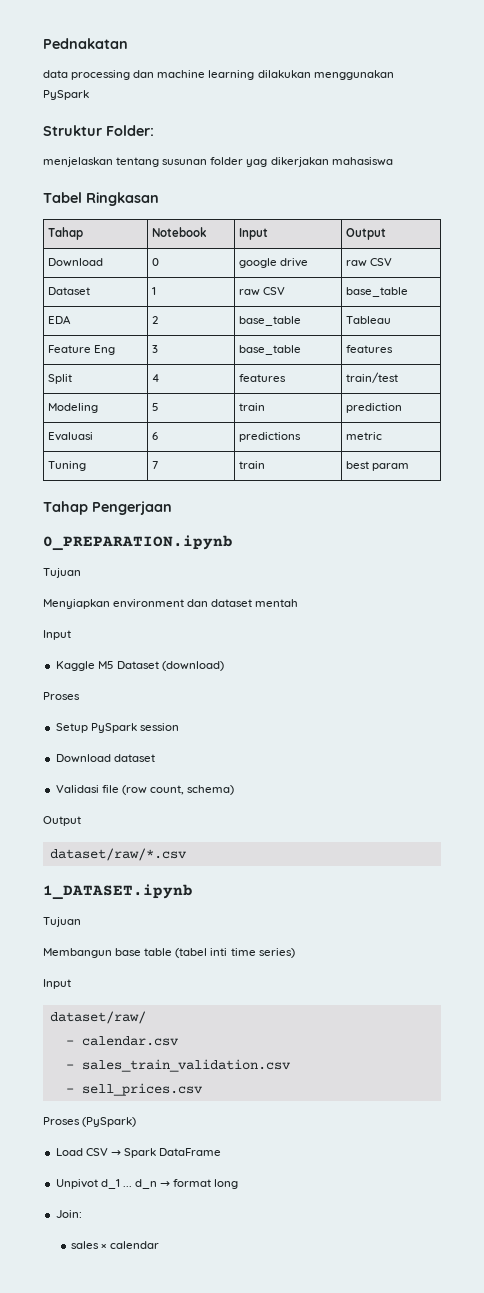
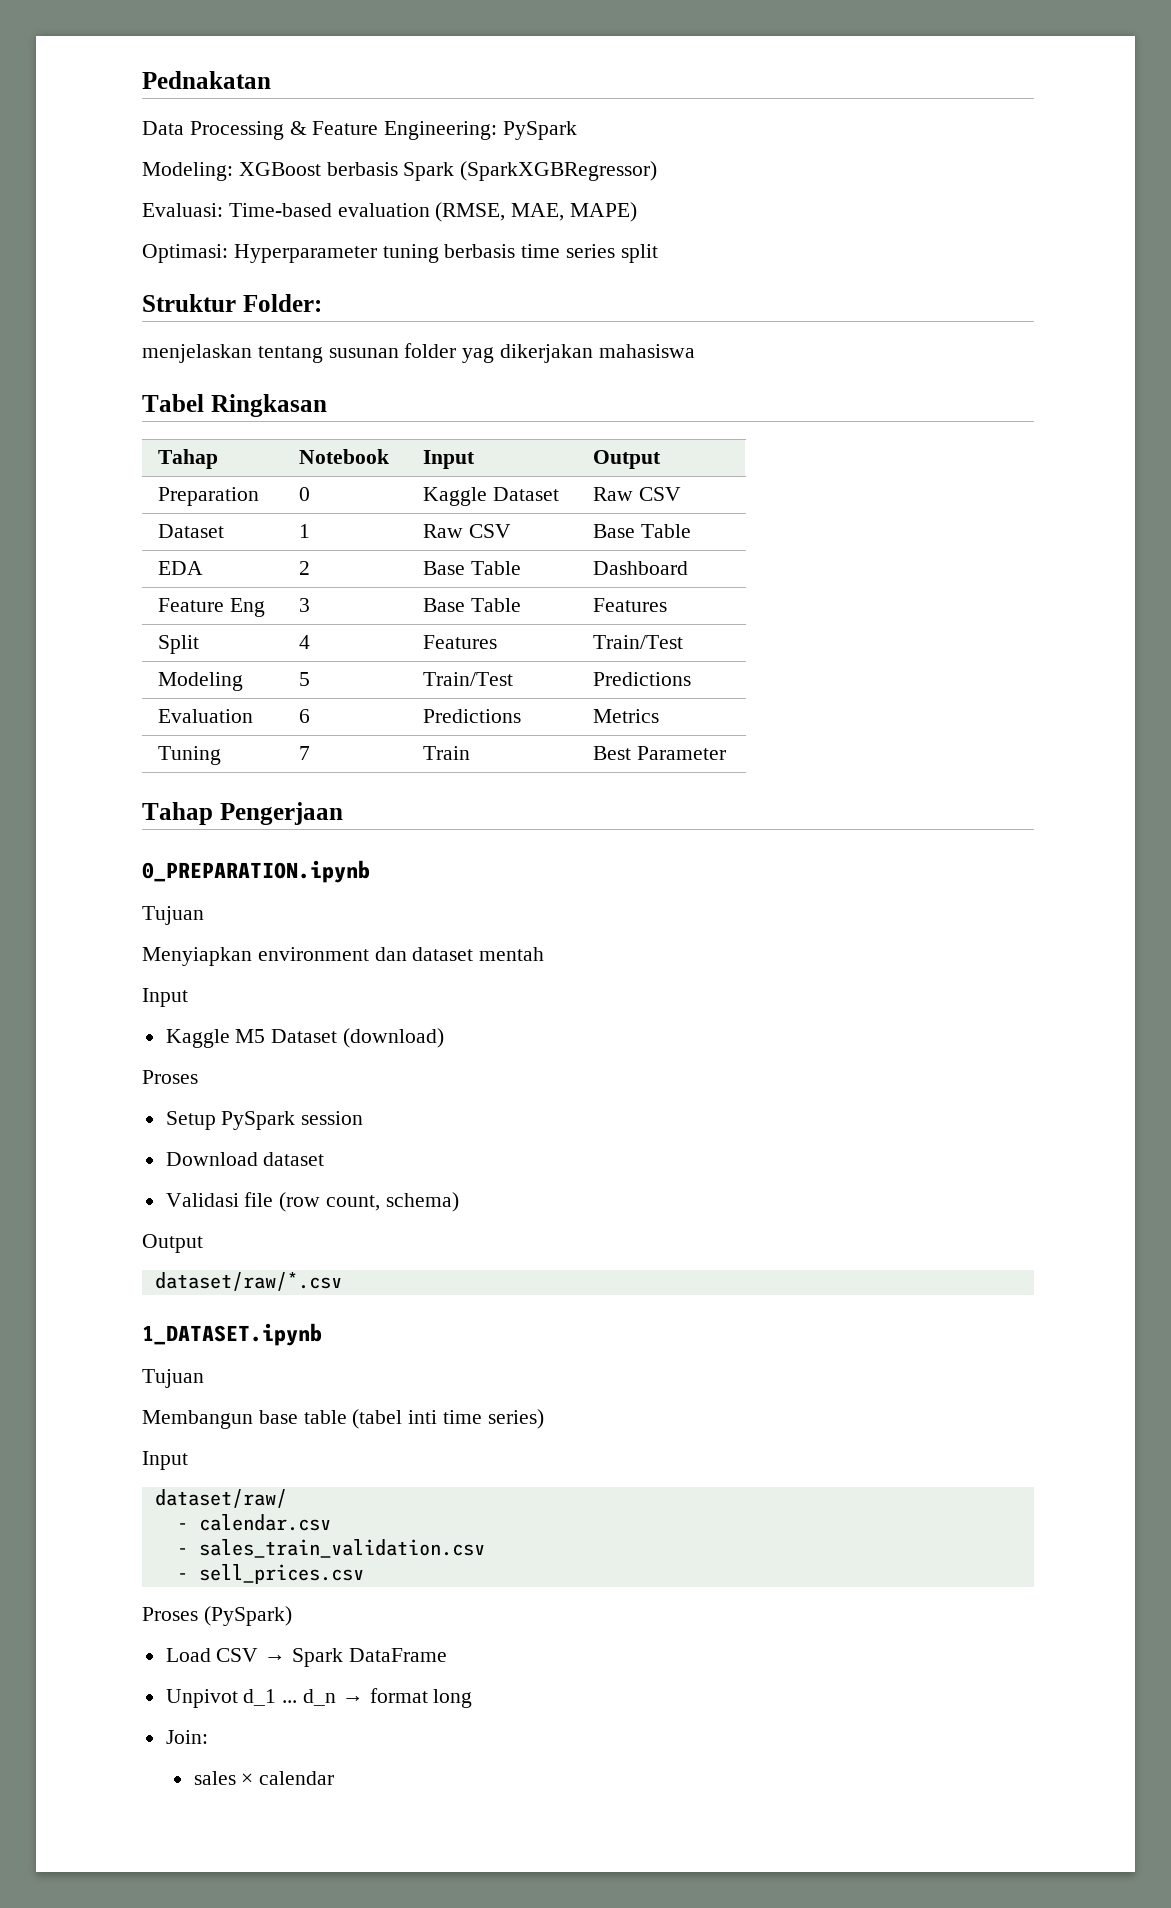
[43,70,394,80] [43,90,89,100] data processing dan machine learning dilakukan menggunakan PySpark -> [142,121,578,140] [142,161,658,181] [142,202,638,222] [142,244,658,263] Data Processing & Feature Engineering: PySpark // Modeling: XGBoost berbasis Spark (SparkXGBRegressor) // Evaluasi: Time-based evaluation (RMSE, MAE, MAPE) // Optimasi: Hyperparameter tuning berbasis time series split
[47,258,103,267] Download -> [158,487,260,506] Preparation
[238,258,308,268] [345,260,367,267] google drive | raw -> [423,487,559,506] [593,487,634,501] Kaggle Dataset | Raw
[238,289,260,296] raw -> [423,524,464,538] Raw
[345,287,408,297] base_table -> [593,524,691,538] Base Table
[238,316,301,326] [345,316,391,324] base_table | Tableau -> [423,561,521,575] [593,561,689,575] Base Table | Dashboard
[238,345,301,355] [345,345,393,353] base_table | features -> [423,598,521,612] [593,598,668,612] Base Table | Features
[238,374,286,382] [345,372,398,383] features | train/test -> [423,635,498,649] [593,635,684,649] Features | Train/Test
[238,403,265,411] [345,403,402,413] [47,432,93,441] train | prediction // Evaluasi -> [423,672,514,686] [593,672,692,686] [158,709,254,723] Train/Test | Predictions // Evaluation
[238,432,301,442] [345,432,382,440] predictions | metric -> [423,709,522,723] [593,709,660,723] Predictions | Metrics
[238,461,265,469] [345,461,409,471] train | best param -> [423,746,471,760] [593,746,726,760] Train | Best Parameter

